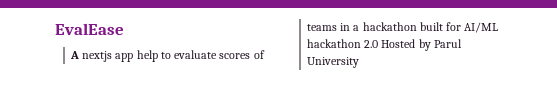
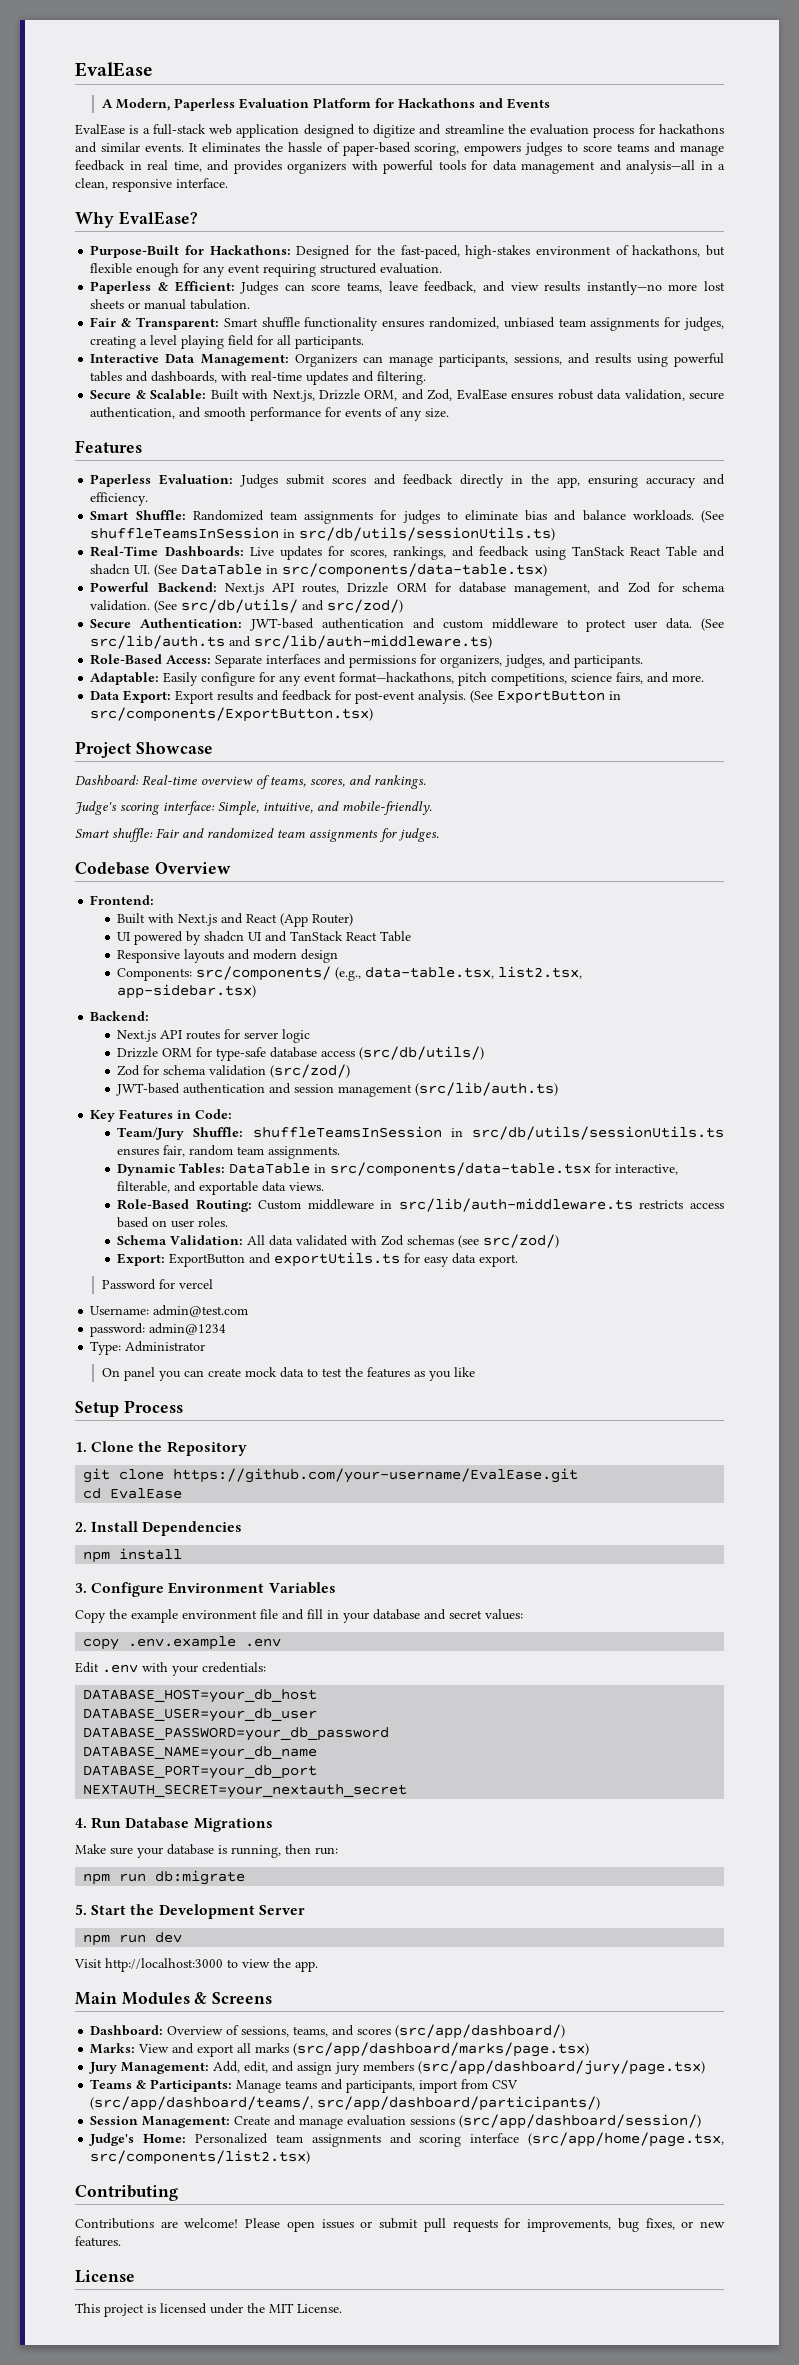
[82,50,265,62] [306,22,499,33] [306,39,462,51] [306,57,359,68] nextjs app help to evaluate scores of teams in a hackathon built for AI/ML hackathon 2.0 Hosted by Parul University -> [115,98,550,111] [75,124,724,138] [75,142,724,156] [75,160,725,174] [75,178,228,192] [75,211,198,228] [90,245,726,259] [90,263,443,277] [90,281,725,295] [90,299,251,310] [90,317,724,331] [90,335,365,349] [90,353,724,367] [90,371,427,385] [90,389,725,402] [90,407,450,421] [75,440,142,453] [90,474,725,488] [90,492,149,506] [90,510,724,524] [90,527,556,541] [90,546,726,560] [90,563,548,578] [90,582,726,596] [90,599,404,613] [90,618,724,632] [90,635,493,649] [90,654,644,668] [90,672,705,686] [90,690,622,704] [90,707,374,722] [75,741,213,758] [75,775,426,789] [75,801,432,816] [75,828,439,842] [75,862,231,875] [90,895,155,905] [117,913,354,927] [117,931,412,945] [117,949,339,963] [117,966,583,981] [117,984,257,999] [90,1011,150,1021] [117,1029,311,1043] [117,1046,485,1061] [117,1064,351,1078] [116,1082,559,1097] [90,1109,233,1122] [117,1126,725,1140] [117,1145,341,1159] [117,1162,679,1177] [117,1181,325,1195] [117,1198,725,1212] [117,1217,229,1228] [117,1234,560,1248] [117,1252,519,1267] [101,1279,213,1290] [90,1305,249,1317] [90,1323,227,1337] [90,1341,206,1355] [101,1367,475,1381] [75,1400,183,1417] [75,1441,247,1456] [83,1468,579,1483] [83,1488,183,1499] [75,1521,243,1536] [83,1548,183,1563] [75,1582,336,1597] [75,1609,523,1623] [83,1636,282,1650] [75,1662,266,1676] [83,1689,318,1703] [83,1708,318,1722] [83,1727,390,1741] [83,1746,318,1760] [83,1765,318,1779] [83,1784,408,1798] [75,1817,273,1832] [75,1844,338,1858] [83,1870,246,1885] [75,1904,305,1919] [83,1932,183,1946] [74,1958,318,1972] [75,1992,273,2005] [90,2024,566,2039] [90,2042,590,2057] [89,2060,706,2075] [90,2079,519,2093] [90,2096,601,2111] [90,2114,702,2129] [89,2132,724,2147] [90,2150,311,2165] [75,2185,178,2201] [75,2218,726,2232] [75,2236,121,2247] [75,2270,135,2283] [75,2303,342,2317] Modern, Paperless Evaluation Platform for Hackathons and Events // EvalEase is a full-stack web application designed to digitize and streamline the evaluation process for hackathons and similar events. It eliminates the hassle of paper-based scoring, empowers judges to score teams and manage feedback in real time, and provides organizers with powerful tools for data management and analysis—all in a clean, responsive interface. // Why EvalEase? // Purpose-Built for Hackathons: Designed for the fast-paced, high-stakes environment of hackathons, but flexible enough for any event requiring structured evaluation. // Paperless & Efficient: Judges can score teams, leave feedback, and view results instantly—no more lost sheets or manual tabulation. // Fair & Transparent: Smart shuffle functionality ensures randomized, unbiased team assignments for judges, creating a level playing field for all participants. // Interactive Data Management: Organizers can manage participants, sessions, and results using powerful tables and dashboards, with real-time updates and filtering. // Secure & Scalable: Built with Next.js, Drizzle ORM, and Zod, EvalEase ensures robust data validation, secure authentication, and smooth performance for events of any size. // Features // Paperless Evaluation: Judges submit scores and feedback directly in the app, ensuring accuracy and efficiency. // Smart Shuffle: Randomized team assignments for judges to eliminate bias and balance workloads. (See shuffleTeamsInSession in src/db/utils/sessionUtils.ts) // Real-Time Dashboards: Live updates for scores, rankings, and feedback using TanStack React Table and shadcn UI. (See DataTable in src/components/data-table.tsx) // Powerful Backend: Next.js API routes, Drizzle ORM for database management, and Zod for schema validation. (See src/db/utils/ and src/zod/) // Secure Authentication: JWT-based authentication and custom middleware to protect user data. (See src/lib/auth.ts and src/lib/auth-middleware.ts) // Role-Based Access: Separate interfaces and permissions for organizers, judges, and participants. // Adaptable: Easily configure for any event format—hackathons, pitch competitions, science fairs, and more. // Data Export: Export results and feedback for post-event analysis. (See ExportButton in src/components/ExportButton.tsx) // Project Showcase // Dashboard: Real-time overview of teams, scores, and rankings. // Judge's scoring interface: Simple, intuitive, and mobile-friendly. // Smart shuffle: Fair and randomized team assignments for judges. // Codebase Overview // Frontend: // Built with Next.js and React (App Router) // UI powered by shadcn UI and TanStack React Table // Responsive layouts and modern design // Components: src/components/ (e.g., data-table.tsx, list2.tsx, app-sidebar.tsx) // Backend: // Next.js API routes for server logic // Drizzle ORM for type-safe database access (src/db/utils/) // Zod for schema validation (src/zod/) // JWT-based authentication and session management (src/lib/auth.ts) // Key Features in Code: // Team/Jury Shuffle: shuffleTeamsInSession in src/db/utils/sessionUtils.ts ensures fair, random team assignments. // Dynamic Tables: DataTable in src/components/data-table.tsx for interactive, filterable, and exportable data views. // Role-Based Routing: Custom middleware in src/lib/auth-middleware.ts restricts access based on user roles. // Schema Validation: All data validated with Zod schemas (see src/zod/) // Export: ExportButton and exportUtils.ts for easy data export. // Password for vercel // Username: admin@test.com // password: admin@1234 // Type: Administrator // On panel you can create mock data to test the features as you like // Setup Process // 1. Clone the Repository // git clone https://github.com/your-username/EvalEase.git // cd EvalEase // 2. Install Dependencies // npm install // 3. Configure Environment Variables // Copy the example environment file and fill in your database and secret values: // copy .env.example .env // Edit .env with your credentials: // DATABASE_HOST=your_db_host // DATABASE_USER=your_db_user // DATABASE_PASSWORD=your_db_password // DATABASE_NAME=your_db_name // DATABASE_PORT=your_db_port // NEXTAUTH_SECRET=your_nextauth_secret // 4. Run Database Migrations // Make sure your database is running, then run: // npm run db:migrate // 5. Start the Development Server // npm run dev // Visit http://localhost:3000 to view the app. // Main Modules & Screens // Dashboard: Overview of sessions, teams, and scores (src/app/dashboard/) // Marks: View and export all marks (src/app/dashboard/marks/page.tsx) // Jury Management: Add, edit, and assign jury members (src/app/dashboard/jury/page.tsx) // Teams & Participants: Manage teams and participants, import from CSV (src/app/dashboard/teams/, src/app/dashboard/participants/) // Session Management: Create and manage evaluation sessions (src/app/dashboard/session/) // Judge's Home: Personalized team assignments and scoring interface (src/app/home/page.tsx, src/components/list2.tsx) // Contributing // Contributions are welcome! Please open issues or submit pull requests for improvements, bug fixes, or new features. // License // This project is licensed under the MIT License.

